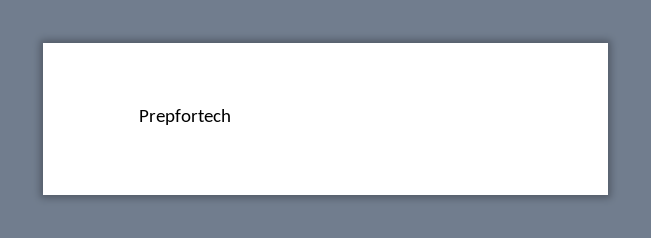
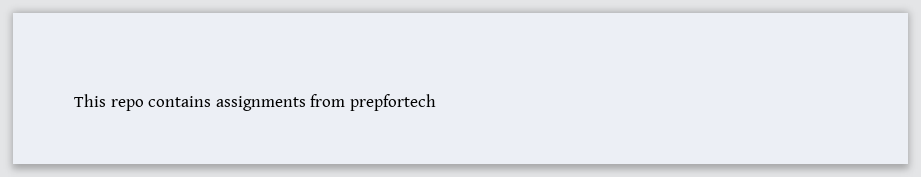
[139,109,231,125] Prepfortech -> [74,94,436,111] This repo contains assignments from prepfortech

